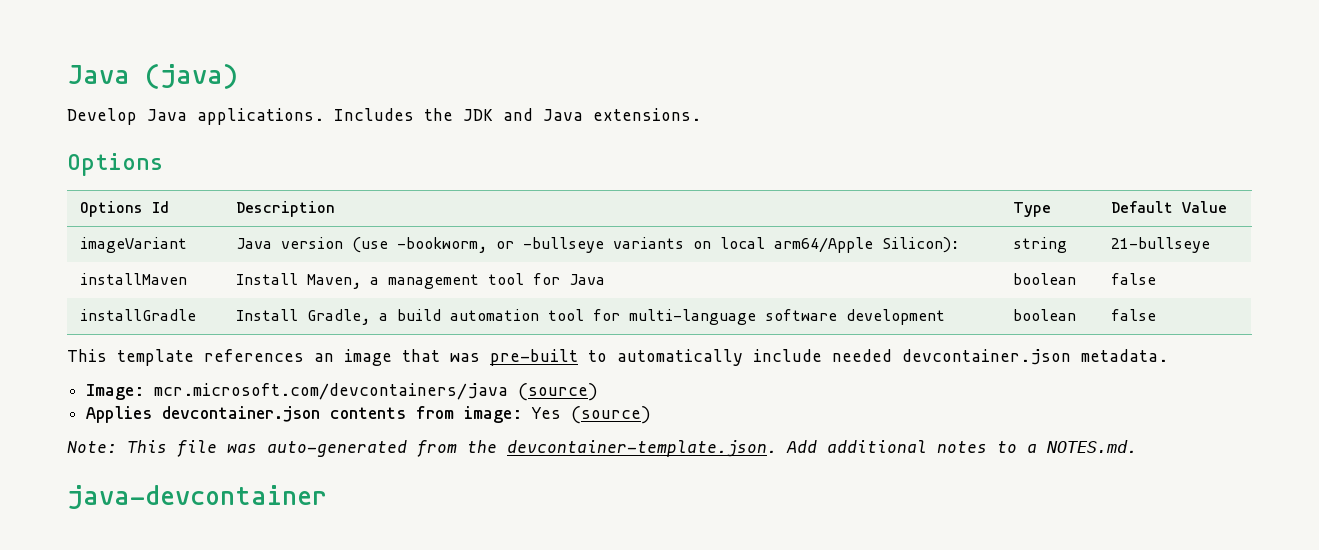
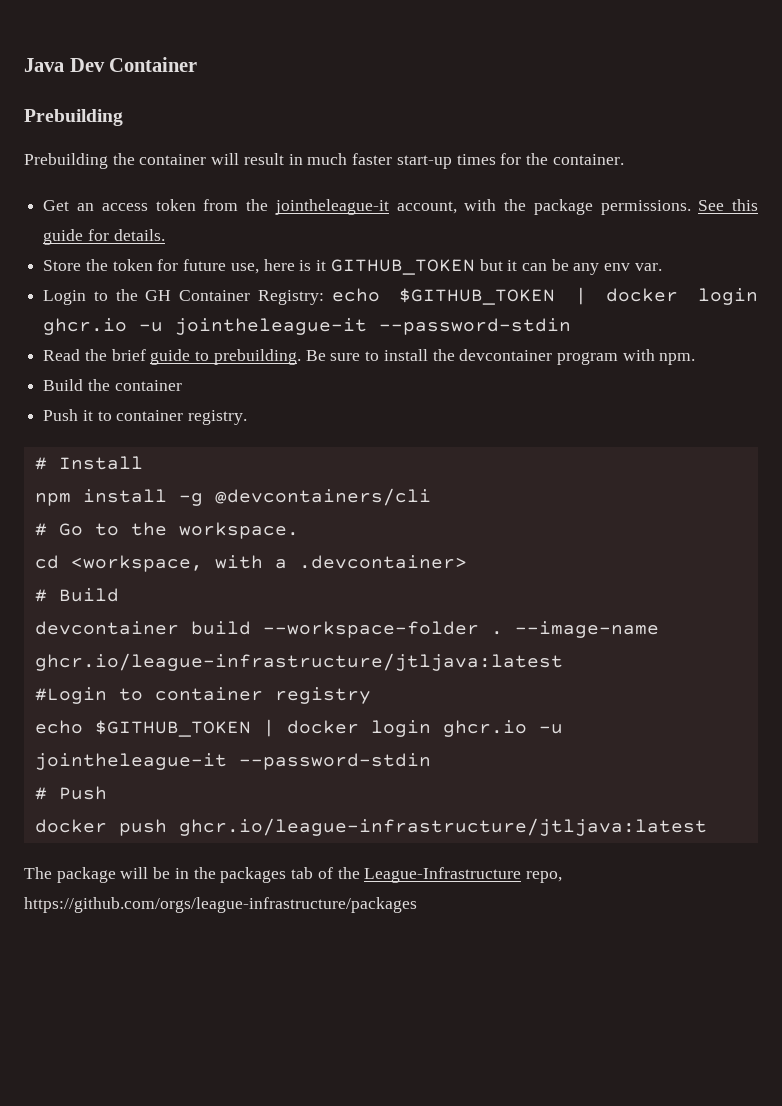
[67,64,238,89] [67,108,701,125] [67,153,163,176] [80,201,170,217] [236,201,336,217] [1013,202,1052,217] [1111,201,1228,213] [80,237,188,253] [236,237,960,253] [1013,237,1068,253] [1111,237,1211,253] [80,273,188,285] [236,273,606,289] [1013,273,1077,285] [1111,273,1157,285] [80,309,197,321] [236,309,946,325] [1013,309,1077,321] [1111,309,1157,321] [67,349,1168,366] [86,383,599,401] [86,406,652,424] [67,440,1137,457] [67,485,327,509] Java (java) // Develop Java applications. Includes the JDK and Java extensions. // Options // Options Id | Description | Type | Default Value // imageVariant | Java version (use -bookworm, or -bullseye variants on local arm64/Apple Silicon): | string | 21-bullseye // installMaven | Install Maven, a management tool for Java | boolean | false // installGradle | Install Gradle, a build automation tool for multi-language software development | boolean | false // This template references an image that was pre-built to automatically include needed devcontainer.json metadata. // Image: mcr.microsoft.com/devcontainers/java (source) // Applies devcontainer.json contents from image: Yes (source) // Note: This file was auto-generated from the devcontainer-template.json. Add additional notes to a NOTES.md. // java-devcontainer -> [24,57,198,72] [24,109,123,126] [24,153,624,169] [43,199,758,215] [43,229,165,245] [43,259,662,275] [43,287,758,305] [43,318,572,335] [43,349,696,365] [43,379,182,391] [43,409,248,425] [34,456,143,470] [34,488,431,506] [34,522,299,539] [34,555,467,572] [34,588,119,602] [34,621,659,638] [34,653,563,671] [34,687,371,704] [34,719,563,737] [34,753,431,770] [34,786,107,800] [34,818,707,836] [24,867,562,883] [24,897,417,913] Java Dev Container // Prebuilding // Prebuilding the container will result in much faster start-up times for the container. // Get an access token from the jointheleague-it account, with the package permissions. See this guide for details. // Store the token for future use, here is it GITHUB_TOKEN but it can be any env var. // Login to the GH Container Registry: echo $GITHUB_TOKEN | docker login ghcr.io -u jointheleague-it --password-stdin // Read the brief guide to prebuilding. Be sure to install the devcontainer program with npm. // Build the container // Push it to container registry. // # Install // npm install -g @devcontainers/cli // # Go to the workspace. // cd <workspace, with a .devcontainer> // # Build // devcontainer build --workspace-folder . --image-name ghcr.io/league-infrastructure/jtljava:latest // #Login to container registry // echo $GITHUB_TOKEN | docker login ghcr.io -u jointheleague-it --password-stdin // # Push // docker push ghcr.io/league-infrastructure/jtljava:latest // The package will be in the packages tab of the League-Infrastructure repo, https://github.com/orgs/league-infrastructure/packages

